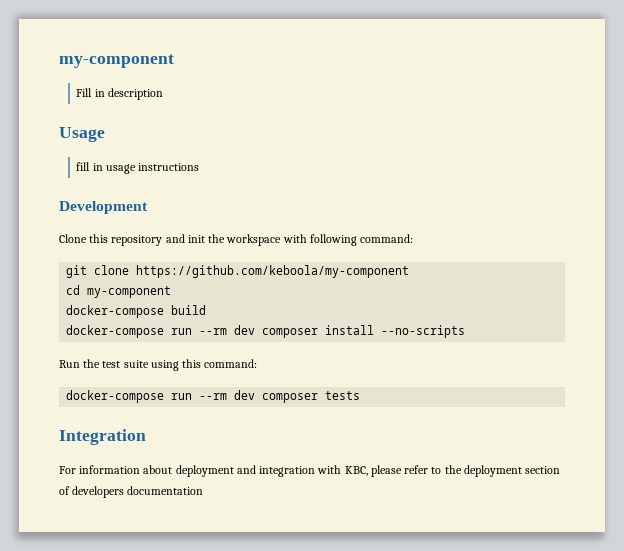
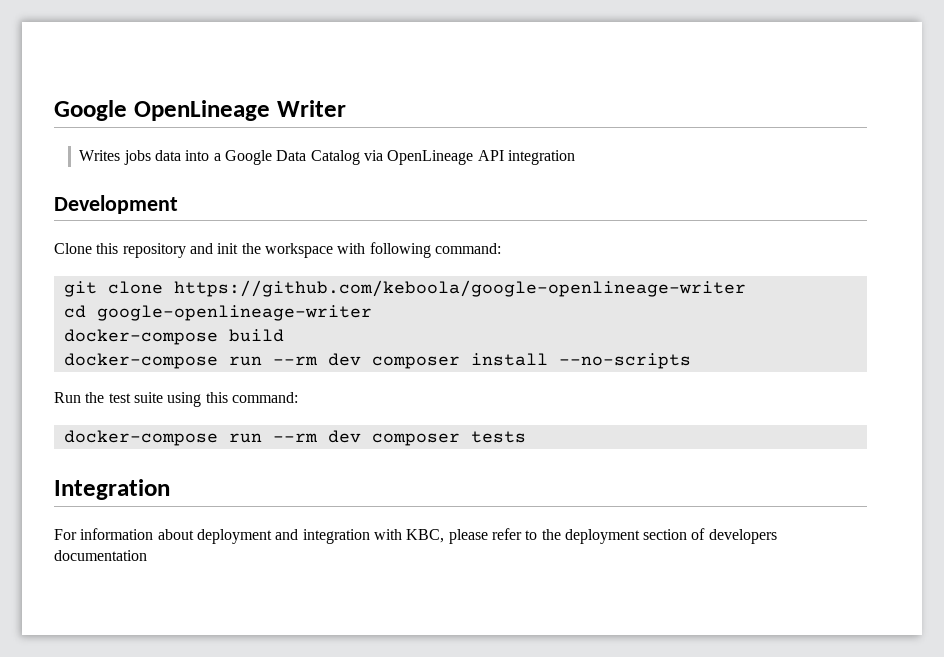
[59,54,174,68] [76,88,163,100] [59,127,105,142] [76,162,200,174] my-component // Fill in description // Usage // fill in usage instructions -> [54,100,346,121] [79,150,575,165] Google OpenLineage Writer // Writes jobs data into a Google Data Catalog via OpenLineage API integration
[136,265,410,278] https://github.com/keboola/my-component -> [173,280,746,297] https://github.com/keboola/google-openlineage-writer
[87,286,172,298] my-component -> [96,305,372,321] google-openlineage-writer

